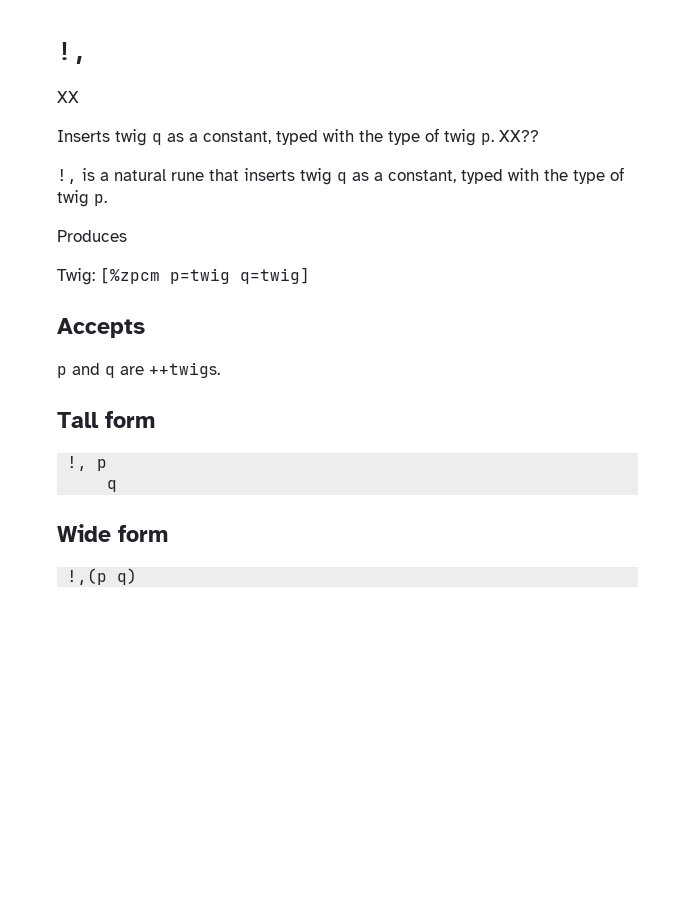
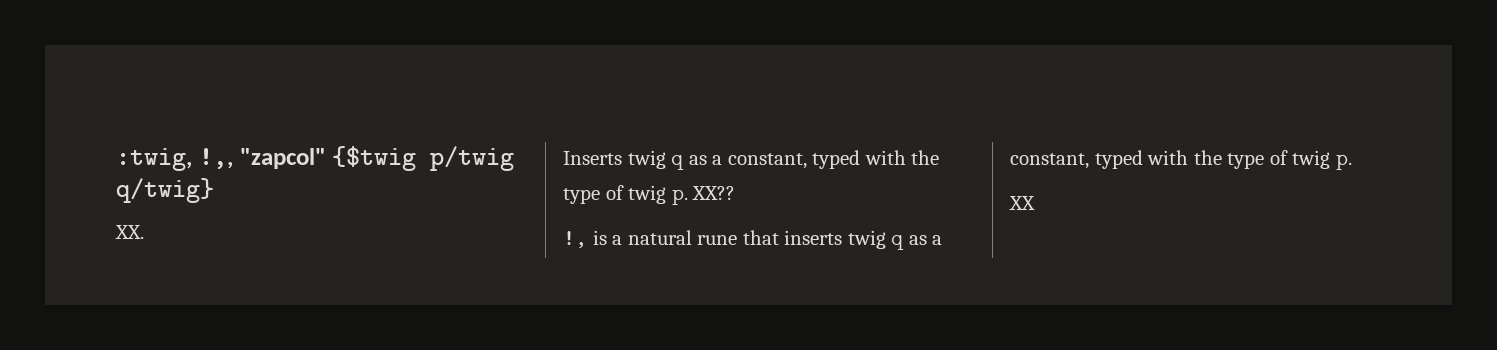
[57,42,87,64] [57,91,79,103] !, // XX -> [116,146,515,171] [116,178,214,203] [115,225,144,239] :twig, !,, "zapcol" {$twig p/twig q/twig} // XX.
[57,230,127,242] [57,267,310,285] [57,318,145,338] [57,362,220,378] [57,411,155,428] [67,456,108,471] [107,480,118,492] [57,524,168,542] [67,568,138,585] Produces // Twig: [%zpcm p=twig q=twig] // Accepts // p and q are ++twigs. // Tall form // !, p // q // Wide form // !,(p q) -> [1009,196,1035,210] XX

